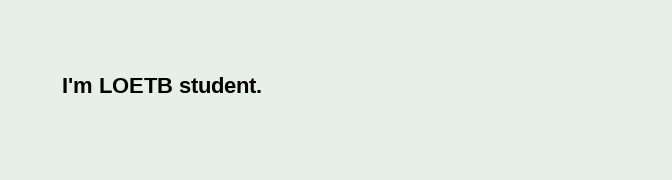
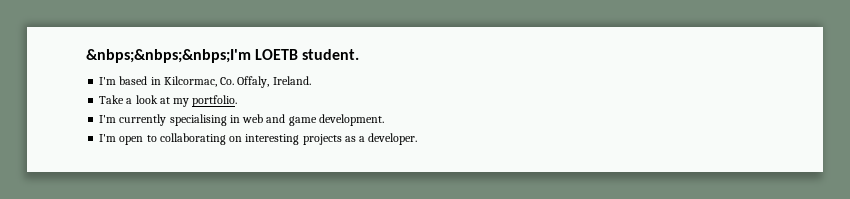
[62,78,93,93] I'm -> [86,49,251,63] &nbps;&nbps;&nbps;I'm
(262, 85) none -> [99,76,311,88] [99,95,238,107] [99,114,384,126] [99,133,418,145] // I'm based in Kilcormac, Co. Offaly, Ireland. // Take a look at my portfolio. // I'm currently specialising in web and game development. // I'm open to collaborating on interesting projects as a developer.

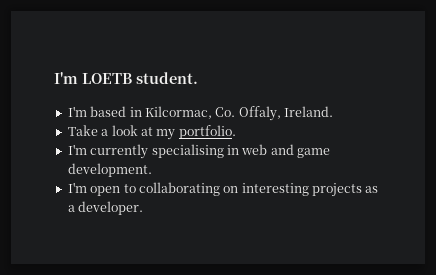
[86,49,251,63] &nbps;&nbps;&nbps;I'm -> [54,72,78,84] I'm

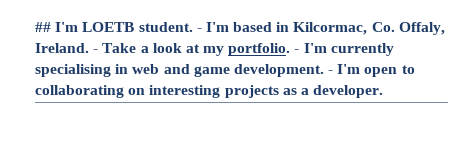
(54, 78) none -> [35,22,51,32] ##
(198, 78) // -> [196,28,202,32] -
(333, 111) // -> [93,49,99,53] -
(236, 132) // -> [294,49,300,53] -
(152, 170) // -> [328,70,334,74] -

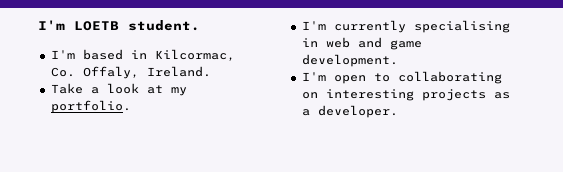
[35,22,51,32] ## -> (38, 25) none
[196,28,202,32] - -> (200, 25) //
[93,49,99,53] - -> (211, 71) //
[294,49,300,53] - -> (131, 106) //
[328,70,334,74] - -> (398, 60) //

